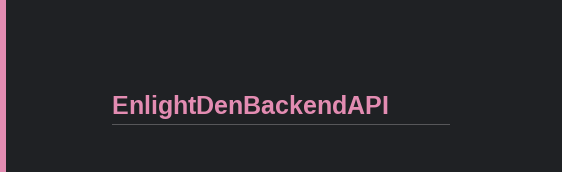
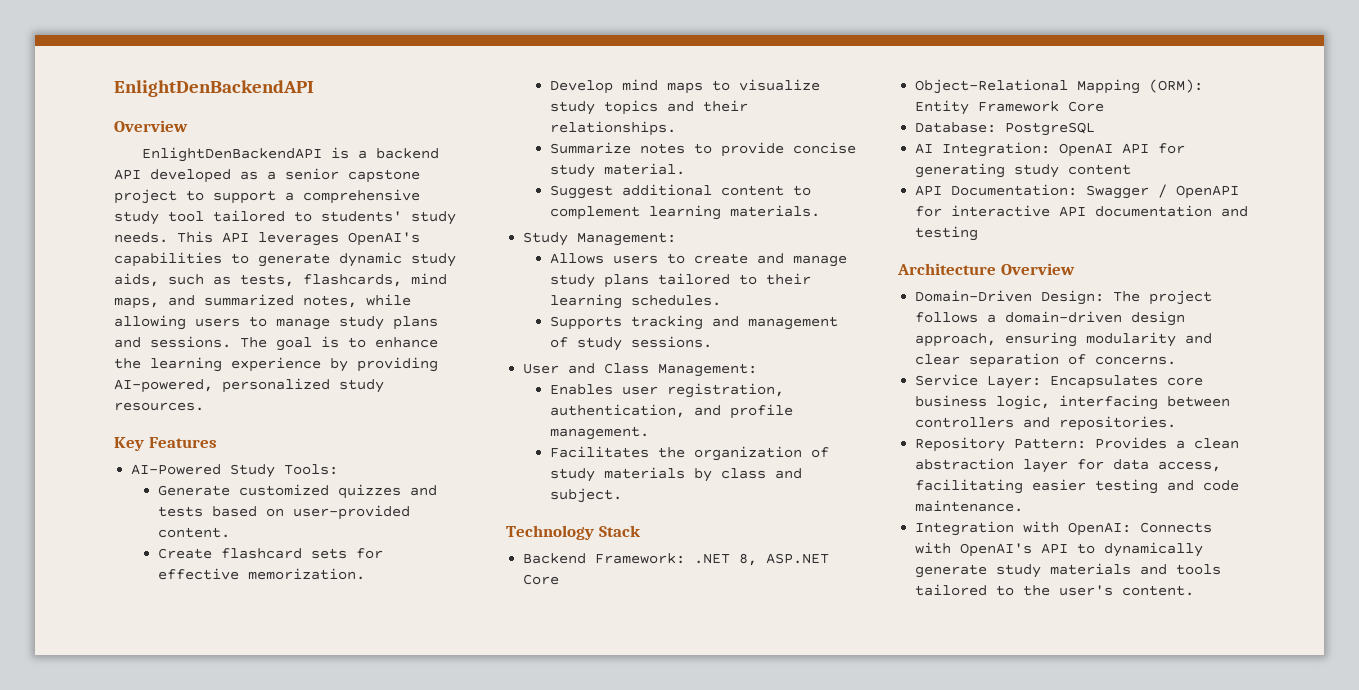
[112,95,389,119] EnlightDenBackendAPI -> [114,80,314,97] [114,120,188,132] [142,147,440,162] [114,168,420,183] [114,189,420,204] [114,210,456,225] [114,231,420,246] [114,252,456,267] [114,273,447,287] [114,294,411,309] [114,315,438,330] [114,336,438,351] [114,357,438,372] [114,378,384,393] [114,402,204,411] [114,437,217,451] [131,464,339,478] [157,484,437,499] [157,505,410,520] [157,527,230,538] [157,548,383,559] [157,568,365,580] [549,79,820,94] [549,100,748,115] [549,121,676,136] [549,142,856,157] [549,163,685,178] [549,184,811,199] [549,205,820,220] [523,232,677,246] [549,253,847,267] [549,273,811,288] [549,294,721,309] [549,315,838,330] [549,336,712,351] [523,363,758,377] [549,383,784,398] [549,404,793,419] [549,426,649,440] [549,446,829,461] [549,467,802,482] [549,488,622,503] [506,525,641,540] [523,553,830,566] [523,574,560,585] [915,79,1204,94] [915,100,1105,115] [915,122,1096,136] [915,142,1186,157] [915,163,1132,178] [915,184,1240,199] [915,205,1249,217] [915,226,979,241] [897,263,1075,275] [915,290,1213,305] [915,311,1186,326] [915,332,1213,347] [915,353,1177,368] [915,374,1204,389] [915,395,1231,410] [915,416,1177,431] [915,437,1240,452] [915,458,1222,473] [915,479,1240,494] [915,500,1024,512] [915,521,1213,536] [915,542,1204,557] [915,563,1222,578] [915,584,1195,596] EnlightDenBackendAPI // Overview // EnlightDenBackendAPI is a backend API developed as a senior capstone project to support a comprehensive study tool tailored to students' study needs. This API leverages OpenAI's capabilities to generate dynamic study aids, such as tests, flashcards, mind maps, and summarized notes, while allowing users to manage study plans and sessions. The goal is to enhance the learning experience by providing AI-powered, personalized study resources. // Key Features // AI-Powered Study Tools: // Generate customized quizzes and tests based on user-provided content. // Create flashcard sets for effective memorization. // Develop mind maps to visualize study topics and their relationships. // Summarize notes to provide concise study material. // Suggest additional content to complement learning materials. // Study Management: // Allows users to create and manage study plans tailored to their learning schedules. // Supports tracking and management of study sessions. // User and Class Management: // Enables user registration, authentication, and profile management. // Facilitates the organization of study materials by class and subject. // Technology Stack // Backend Framework: .NET 8, ASP.NET Core // Object-Relational Mapping (ORM): Entity Framework Core // Database: PostgreSQL // AI Integration: OpenAI API for generating study content // API Documentation: Swagger / OpenAPI for interactive API documentation and testing // Architecture Overview // Domain-Driven Design: The project follows a domain-driven design approach, ensuring modularity and clear separation of concerns. // Service Layer: Encapsulates core business logic, interfacing between controllers and repositories. // Repository Pattern: Provides a clean abstraction layer for data access, facilitating easier testing and code maintenance. // Integration with OpenAI: Connects with OpenAI's API to dynamically generate study materials and tools tailored to the user's content.

